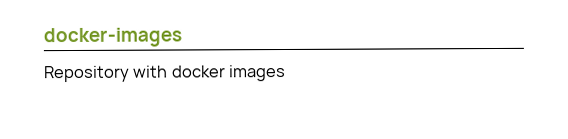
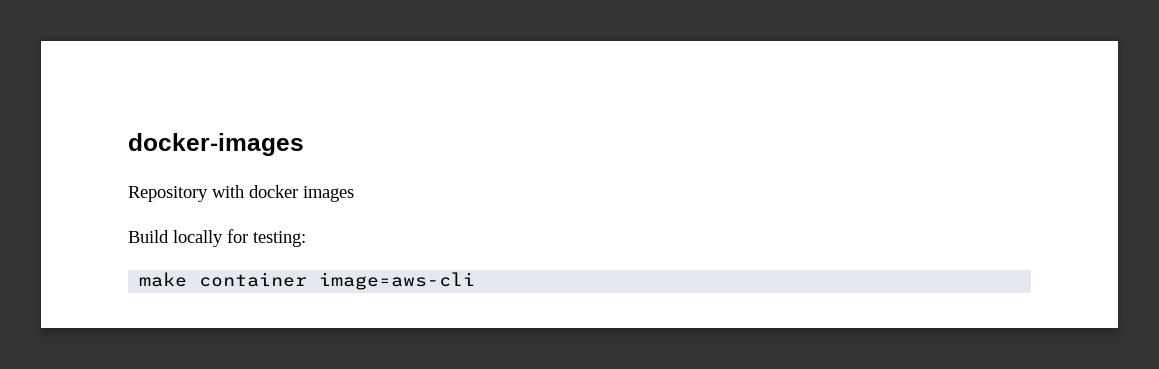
(287, 73) none -> [128,229,306,247] [139,272,476,290] // Build locally for testing: // make container image=aws-cli

